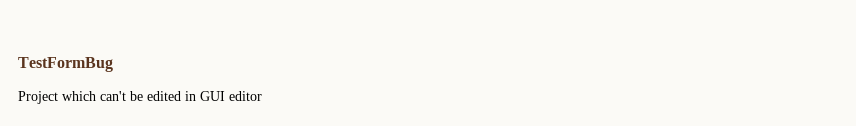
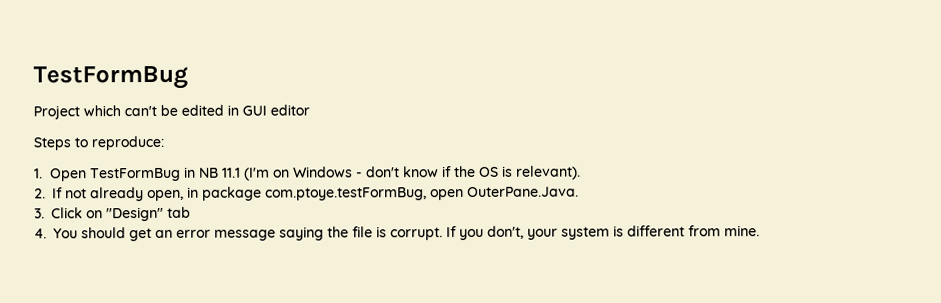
(262, 96) none -> [33,135,164,151] [34,165,581,182] [34,186,579,202] [34,206,191,222] [34,225,760,242] // Steps to reproduce: // 1. Open TestFormBug in NB 11.1 (I'm on Windows - don't know if the OS is relevant). // 2. If not already open, in package com.ptoye.testFormBug, open OuterPane.Java. // 3. Click on "Design" tab // 4. You should get an error message saying the file is corrupt. If you don't, your system is different from mine.

